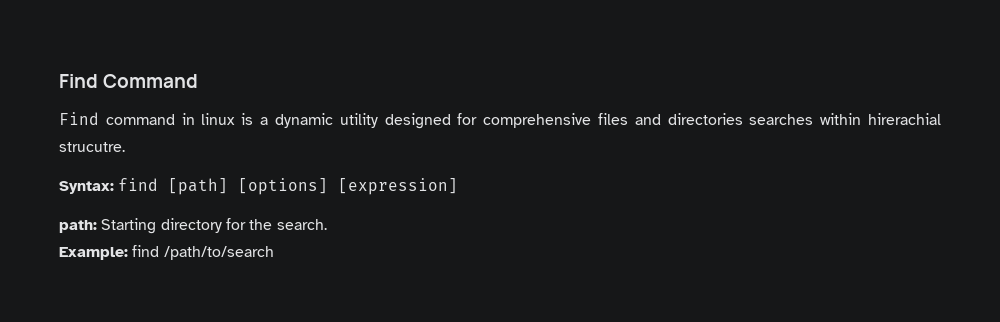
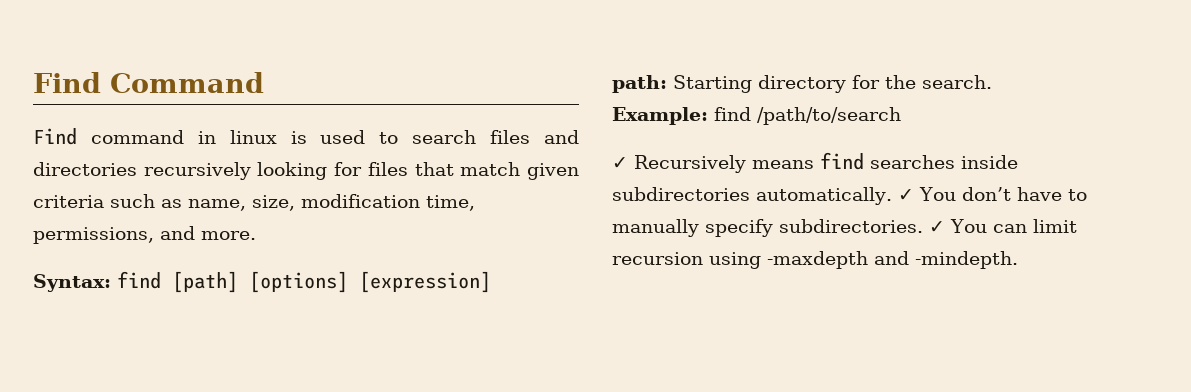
[260,113,941,129] [59,142,125,152] a dynamic utility designed for comprehensive files and directories searches within hirerachial strucutre. -> [320,130,580,144] [33,162,579,180] [33,194,475,211] [33,226,256,244] used to search files and directories recursively looking for files that match given criteria such as name, size, modification time, permissions, and more.
(274, 253) none -> [612,152,1018,173] [612,187,1087,205] [612,219,1077,237] [612,251,1018,269] // ✓ Recursively means find searches inside subdirectories automatically. ✓ You don’t have to manually specify subdirectories. ✓ You can limit recursion using -maxdepth and -mindepth.

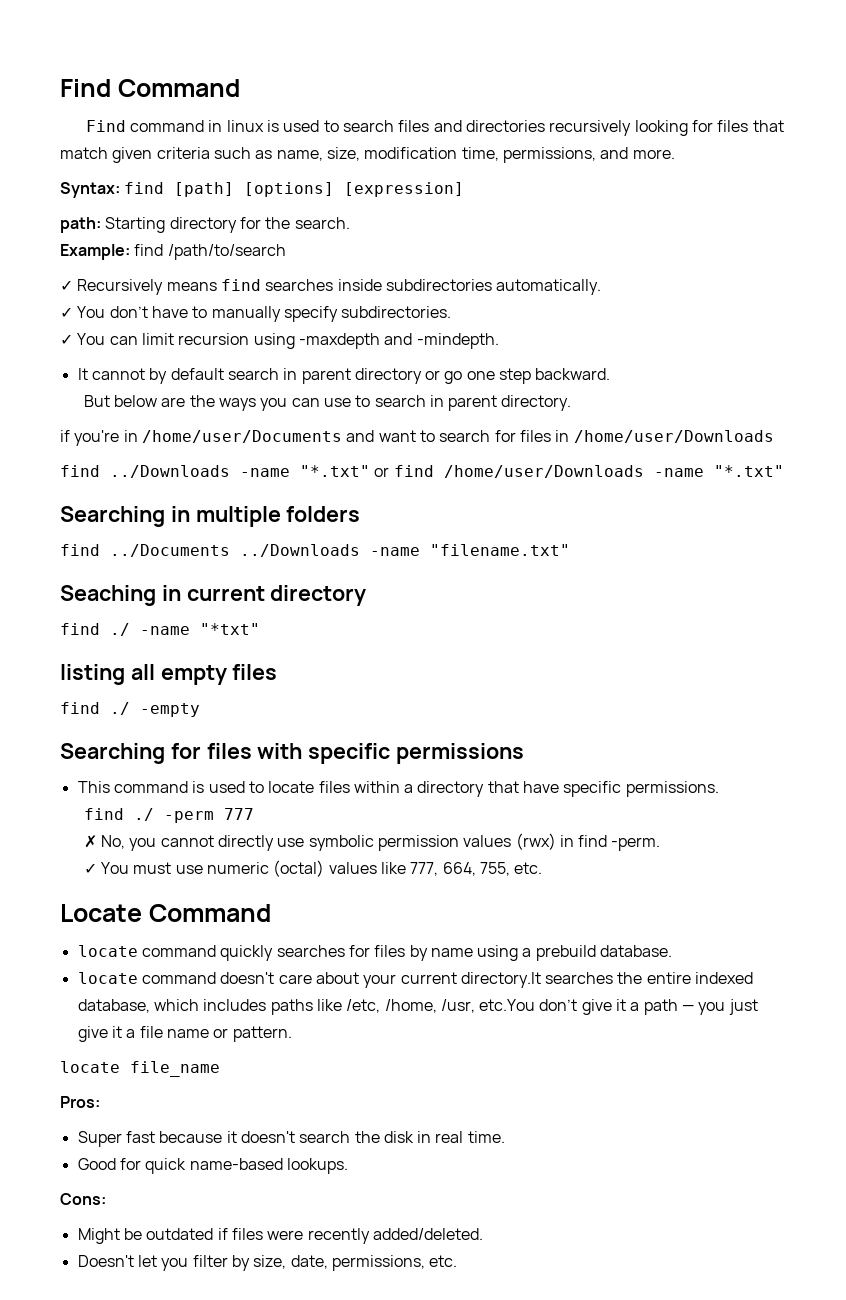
(892, 196) none -> (602, 287) //
(923, 226) none -> (452, 312) //
(1018, 260) none -> [77,368,611,384] [83,395,572,411] [60,430,774,446] [60,465,784,478] [60,506,361,527] [60,544,570,557] [60,585,367,606] [60,623,260,636] [60,664,278,685] [60,702,200,717] [60,743,525,764] [77,781,719,797] [83,808,254,823] [83,833,661,851] [83,860,543,877] [60,904,271,922] [77,945,673,961] [77,972,754,988] [77,999,758,1015] [77,1026,292,1042] [60,1061,220,1077] [60,1096,100,1108] [77,1131,505,1147] [77,1158,348,1174] [60,1193,106,1205] [77,1228,483,1244] [77,1255,458,1271] // It cannot by default search in parent directory or go one step backward. // But below are the ways you can use to search in parent directory. // if you're in /home/user/Documents and want to search for files in /home/user/Downloads // find ../Downloads -name "*.txt" or find /home/user/Downloads -name "*.txt" // Searching in multiple folders // find ../Documents ../Downloads -name "filename.txt" // Seaching in current directory // find ./ -name "*txt" // listing all empty files // find ./ -empty // Searching for files with specific permissions // This command is used to locate files within a directory that have specific permissions. // find ./ -perm 777 // ✗ No, you cannot directly use symbolic permission values (rwx) in find -perm. // ✓ You must use numeric (octal) values like 777, 664, 755, etc. // Locate Command // locate command quickly searches for files by name using a prebuild database. // locate command doesn't care about your current directory.It searches the entire indexed database, which includes paths like /etc, /home, /usr, etc.You don’t give it a path — you just give it a file name or pattern. // locate file_name // Pros: // Super fast because it doesn't search the disk in real time. // Good for quick name-based lookups. // Cons: // Might be outdated if files were recently added/deleted. // Doesn't let you filter by size, date, permissions, etc.

